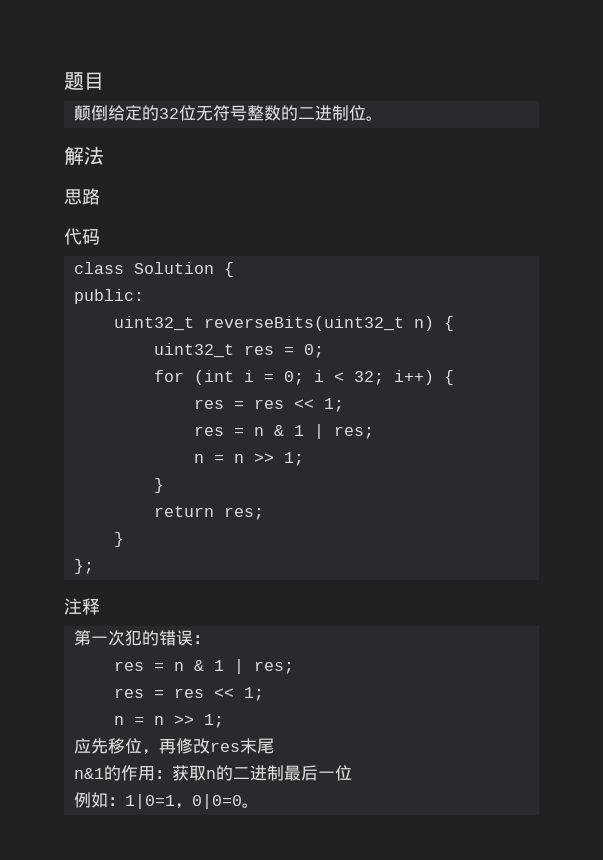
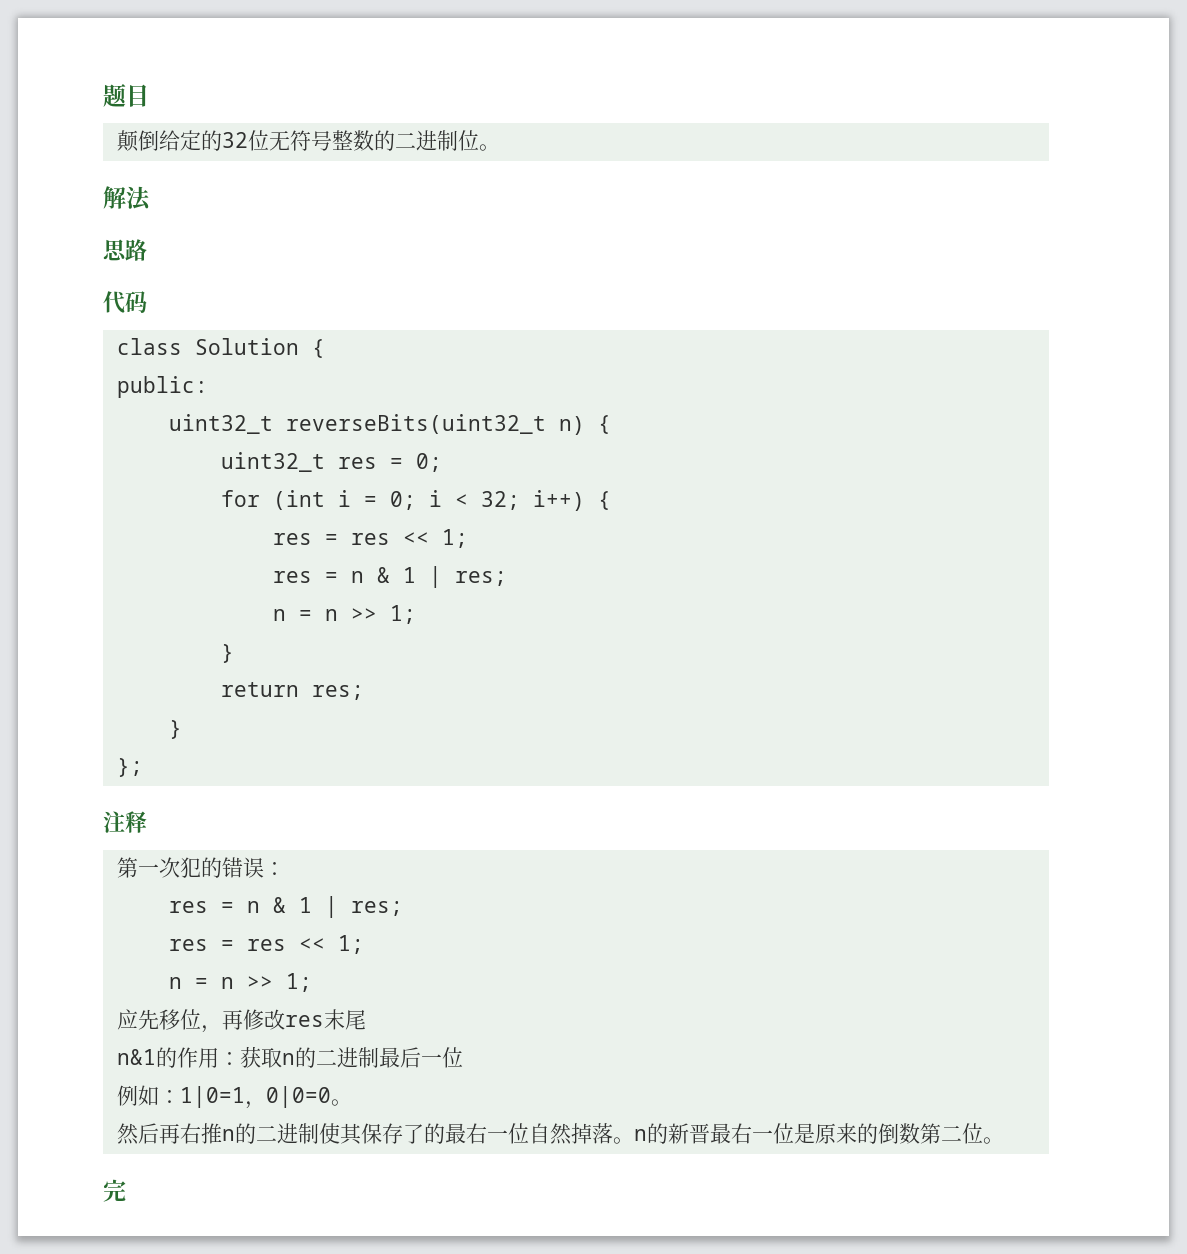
(259, 805) none -> [117,1123,1005,1145] [103,1179,126,1202] // 然后再右推n的二进制使其保存了的最右一位自然掉落。n的新晋最右一位是原来的倒数第二位。 // 完

